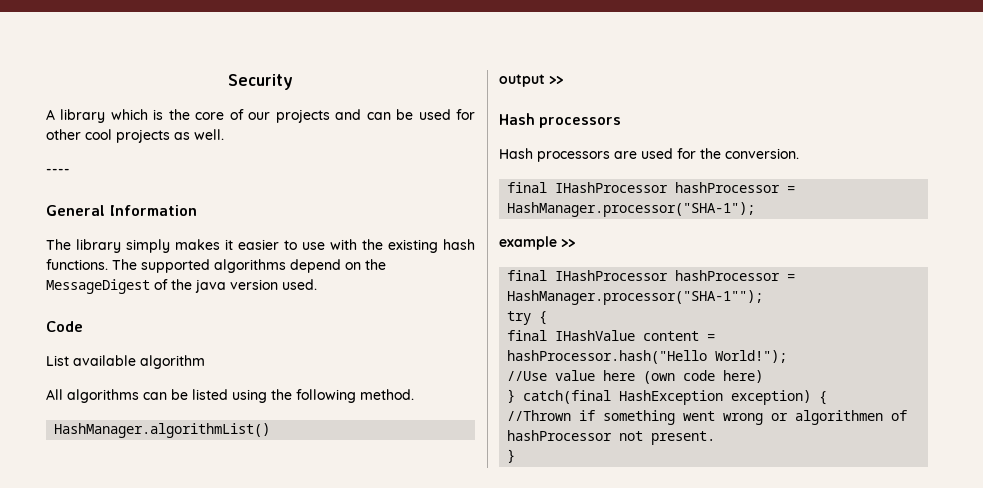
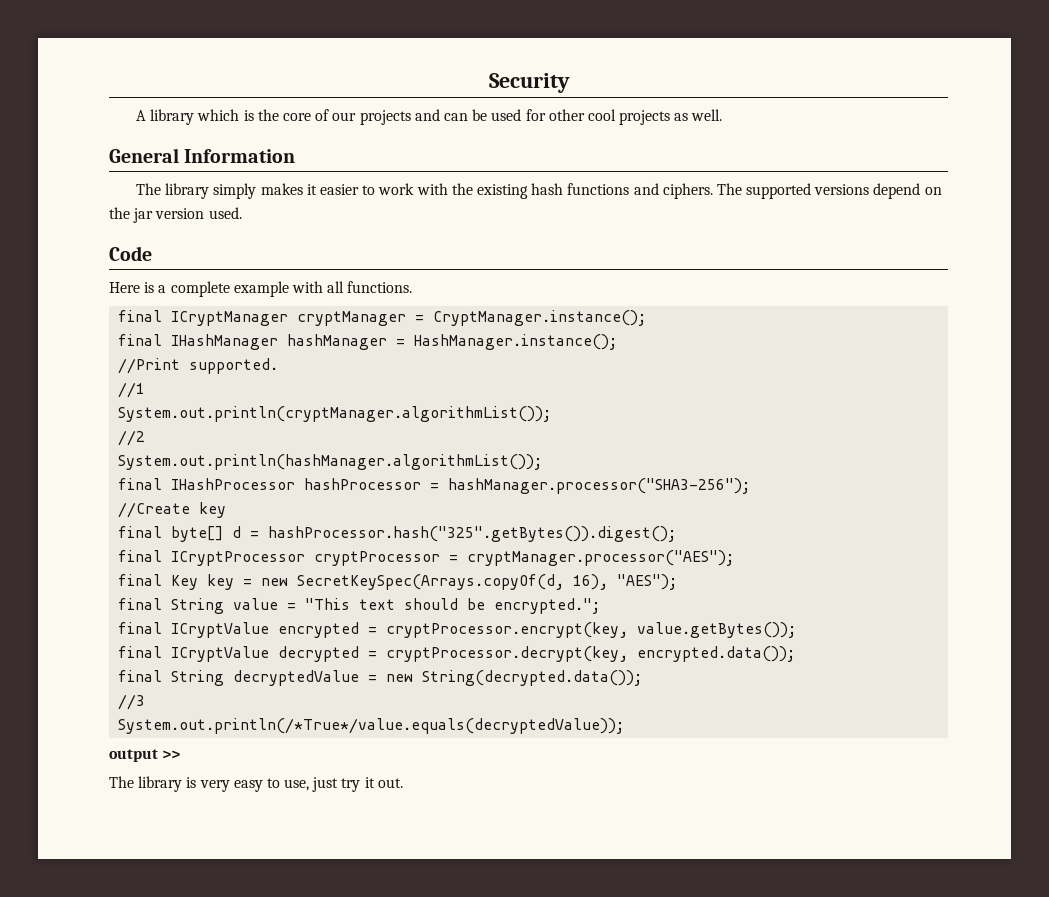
[46,168,70,174] // ---- -> (723, 115) none
[302,242,325,250] use -> [378,183,415,195] work
[46,259,108,270] functions. -> [567,183,713,199] functions and ciphers.
[214,259,286,273] algorithms -> [814,184,870,195] versions
[46,279,226,294] MessageDigest of the java -> [133,208,154,223] jar
[46,355,205,369] [46,389,414,403] [54,423,271,438] [499,74,563,87] [499,113,622,128] [499,148,799,162] [507,182,796,193] [507,202,756,217] [499,236,575,250] [507,270,796,281] [507,290,764,305] [507,311,548,325] [507,330,716,341] [507,350,788,364] [507,370,764,384] [507,389,828,405] [507,410,908,425] [507,430,716,445] [507,449,516,463] List available algorithm // All algorithms can be listed using the following method. // HashManager.algorithmList() // output >> // Hash processors // Hash processors are used for the conversion. // final IHashProcessor hashProcessor = HashManager.processor("SHA-1"); // example >> // final IHashProcessor hashProcessor = HashManager.processor("SHA-1""); // try { // final IHashValue content = hashProcessor.hash("Hello World!"); // //Use value here (own code here) // } catch(final HashException exception) { // //Thrown if something went wrong or algorithmen of hashProcessor not present. // } -> [109,281,413,297] [118,310,647,326] [118,334,618,350] [118,358,279,374] [118,382,146,398] [118,406,552,422] [118,430,146,446] [118,454,543,470] [118,478,751,494] [118,502,227,518] [118,526,677,542] [118,550,735,566] [118,574,678,590] [118,598,601,614] [118,622,797,638] [118,646,796,662] [118,670,643,686] [118,694,146,710] [118,718,625,734] [109,749,181,762] [109,776,403,792] Here is a complete example with all functions. // final ICryptManager cryptManager = CryptManager.instance(); // final IHashManager hashManager = HashManager.instance(); // //Print supported. // //1 // System.out.println(cryptManager.algorithmList()); // //2 // System.out.println(hashManager.algorithmList()); // final IHashProcessor hashProcessor = hashManager.processor("SHA3-256"); // //Create key // final byte[] d = hashProcessor.hash("325".getBytes()).digest(); // final ICryptProcessor cryptProcessor = cryptManager.processor("AES"); // final Key key = new SecretKeySpec(Arrays.copyOf(d, 16), "AES"); // final String value = "This text should be encrypted."; // final ICryptValue encrypted = cryptProcessor.encrypt(key, value.getBytes()); // final ICryptValue decrypted = cryptProcessor.decrypt(key, encrypted.data()); // final String decryptedValue = new String(decrypted.data()); // //3 // System.out.println(/*True*/value.equals(decryptedValue)); // output >> // The library is very easy to use, just try it out.

